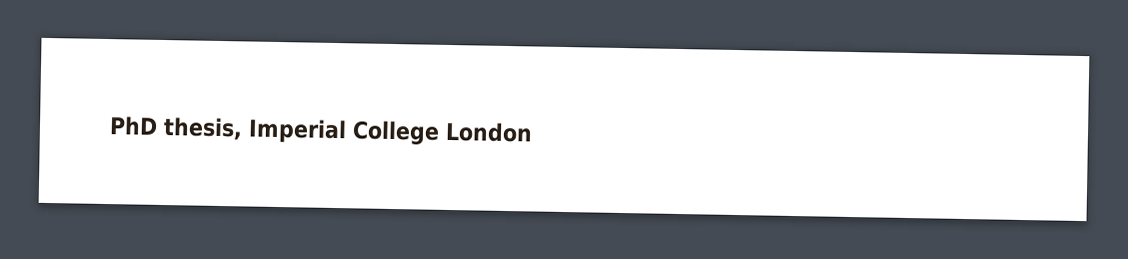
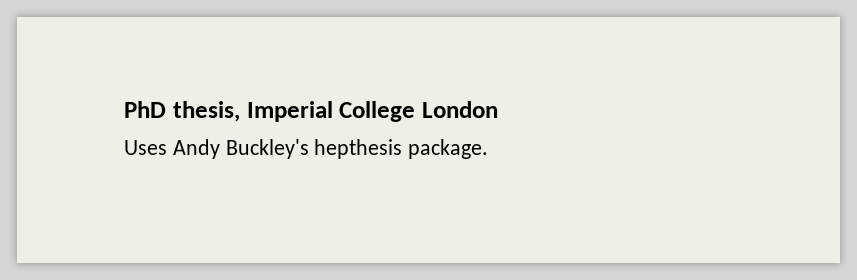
(533, 132) none -> [124,139,489,159] // Uses Andy Buckley's hepthesis package.

